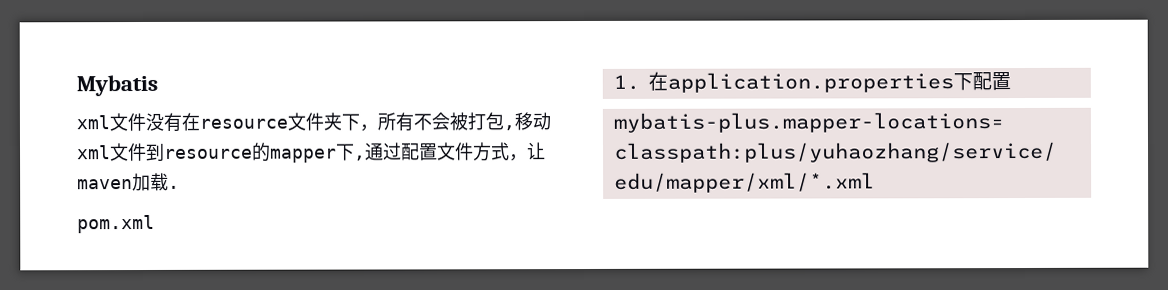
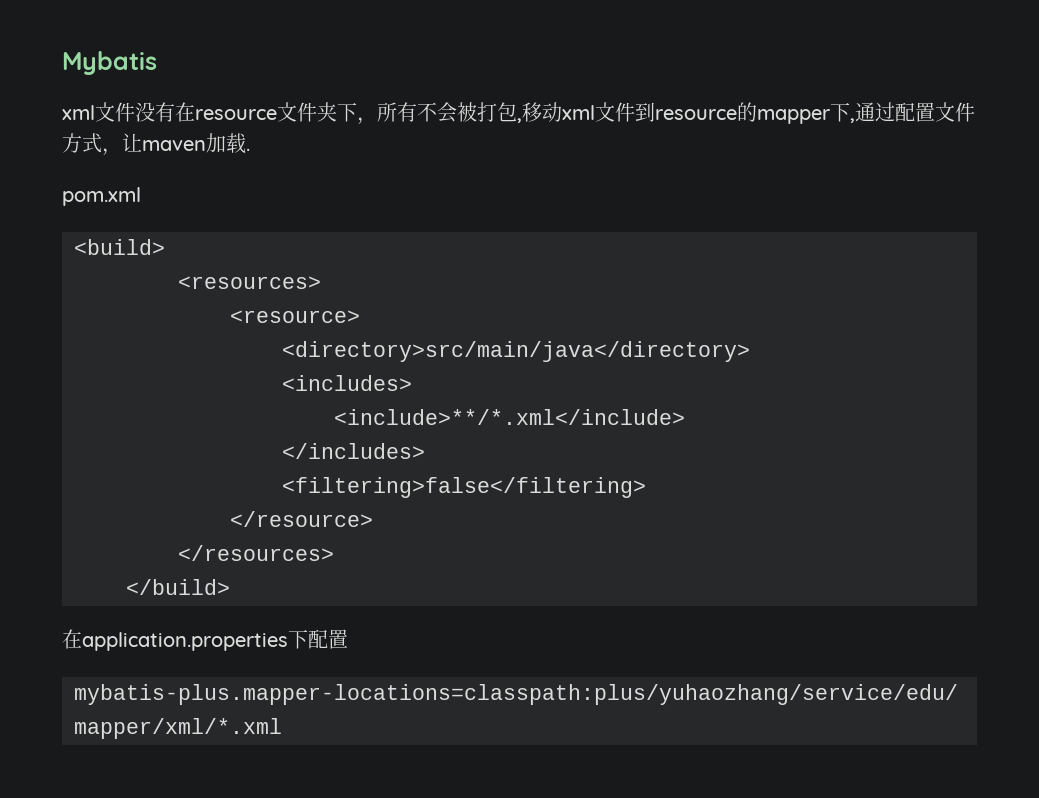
[612,74,640,90] 1. -> [74,239,165,255] [178,276,321,289] [230,310,360,323] [282,341,750,362] [282,375,412,391] [334,409,685,425] [282,443,425,459] [282,477,646,498] [230,511,373,527] [178,545,334,561] [126,579,230,595] <build> // <resources> // <resource> // <directory>src/main/java</directory> // <includes> // <include>**/*.xml</include> // </includes> // <filtering>false</filtering> // </resource> // </resources> // </build> //

